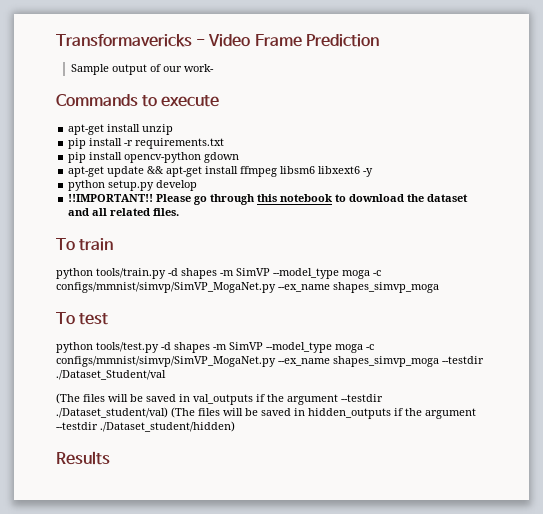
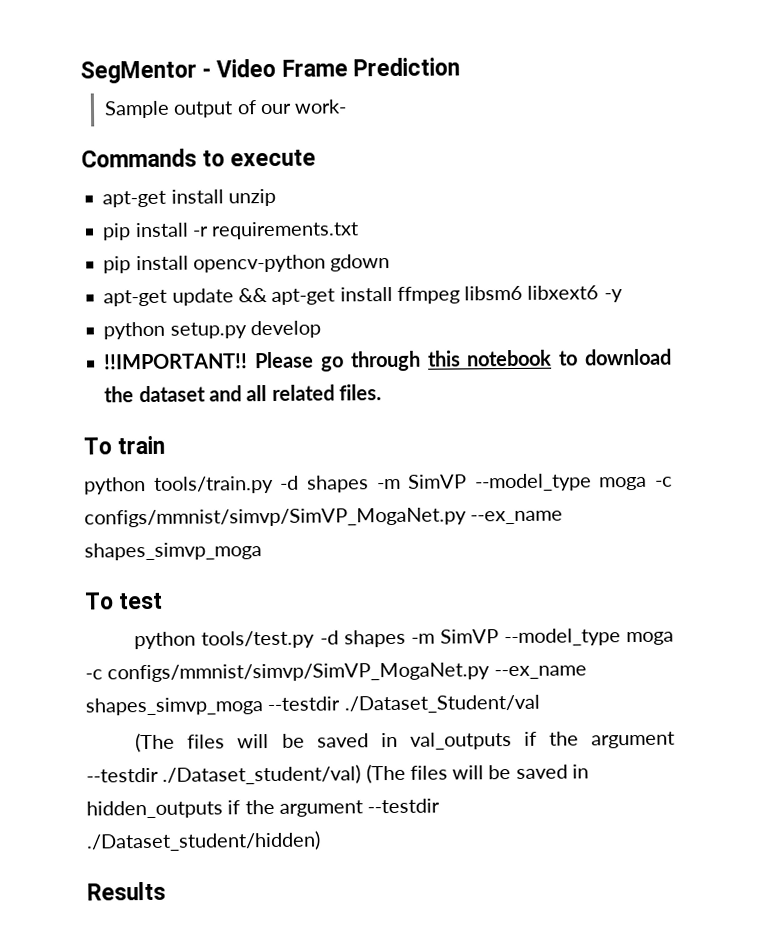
[56,34,192,47] Transformavericks -> [80,60,197,84] SegMentor

